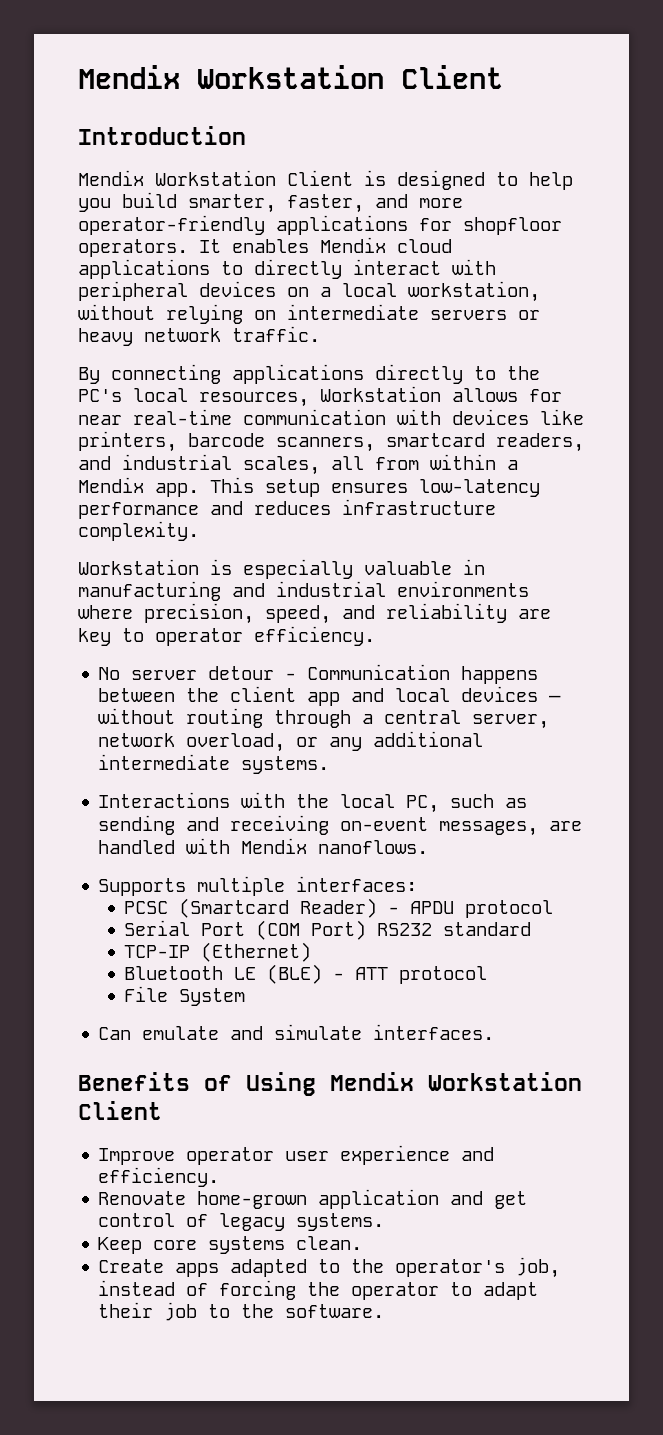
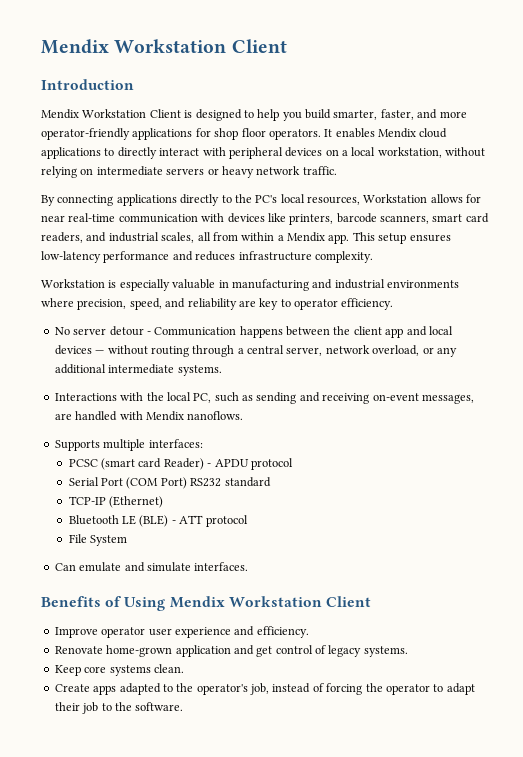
[463,217,562,235] shopfloor -> [214,128,266,140] shop floor
[386,433,485,447] smartcard -> [432,213,489,223] smart card
[179,898,290,918] (Smartcard -> [101,458,162,470] (smart card

